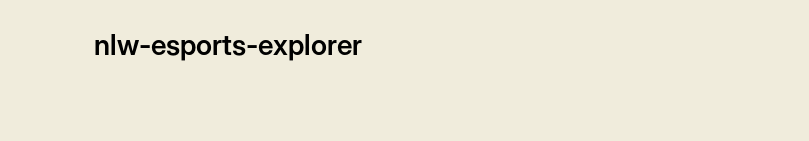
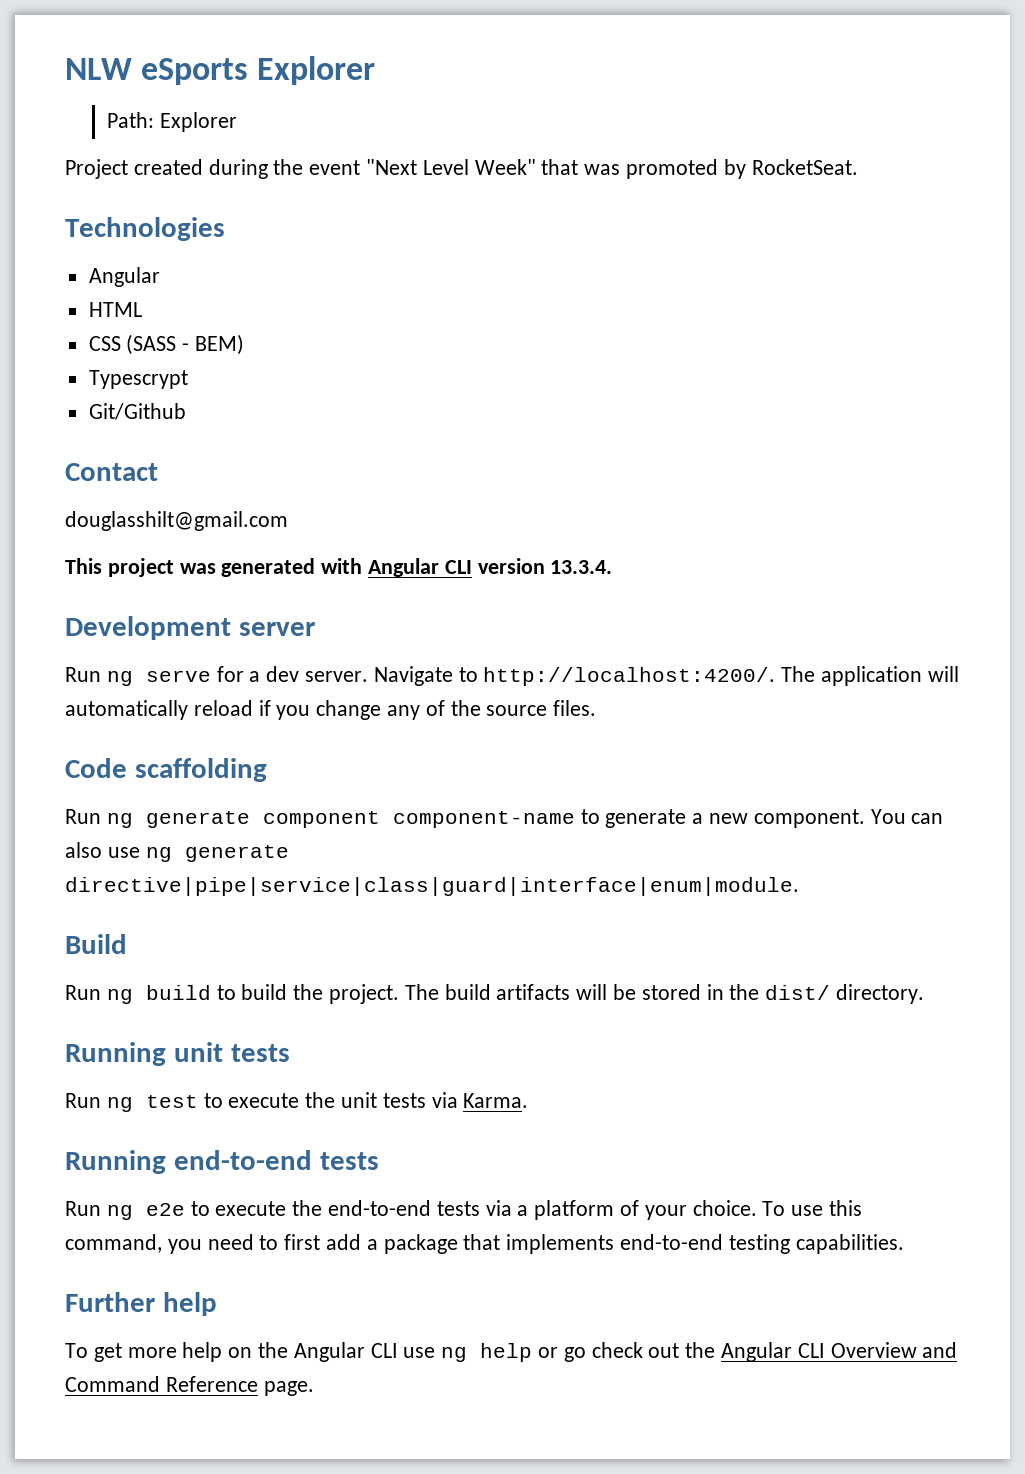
[94,34,362,61] nlw-esports-explorer -> [65,56,376,85] [106,112,237,132] [65,159,858,179] [65,217,225,241] [88,267,160,287] [88,302,142,317] [88,334,245,355] [88,370,188,389] [88,403,186,420] [65,463,158,481] [65,511,288,531] [65,558,613,577] [65,616,315,640] [65,666,959,686] [65,700,597,720] [65,758,267,782] [65,809,944,828] [65,842,289,862] [65,877,799,896] [65,934,127,954] [65,984,925,1004] [65,1042,290,1066] [65,1092,529,1112] [65,1150,379,1174] [65,1200,863,1220] [65,1234,904,1254] [65,1292,217,1316] [65,1342,958,1362] [65,1376,314,1396] NLW eSports Explorer // Path: Explorer // Project created during the event "Next Level Week" that was promoted by RocketSeat. // Technologies // Angular // HTML // CSS (SASS - BEM) // Typescrypt // Git/Github // Contact // douglasshilt@gmail.com // This project was generated with Angular CLI version 13.3.4. // Development server // Run ng serve for a dev server. Navigate to http://localhost:4200/. The application will automatically reload if you change any of the source files. // Code scaffolding // Run ng generate component component-name to generate a new component. You can also use ng generate directive|pipe|service|class|guard|interface|enum|module. // Build // Run ng build to build the project. The build artifacts will be stored in the dist/ directory. // Running unit tests // Run ng test to execute the unit tests via Karma. // Running end-to-end tests // Run ng e2e to execute the end-to-end tests via a platform of your choice. To use this command, you need to first add a package that implements end-to-end testing capabilities. // Further help // To get more help on the Angular CLI use ng help or go check out the Angular CLI Overview and Command Reference page.

